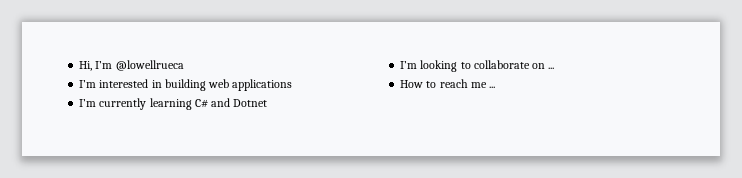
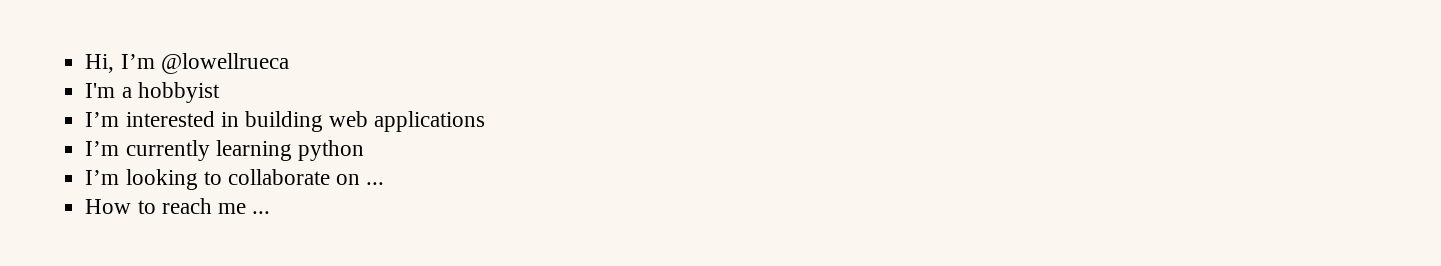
(184, 65) none -> [85,82,220,103] // I'm a hobbyist
[194,98,268,108] C# and Dotnet -> [297,140,364,161] python

